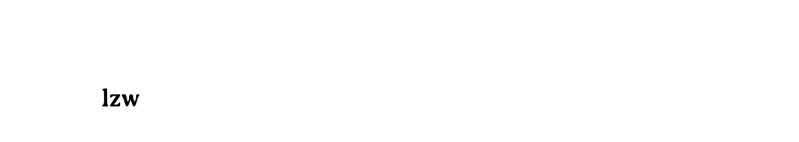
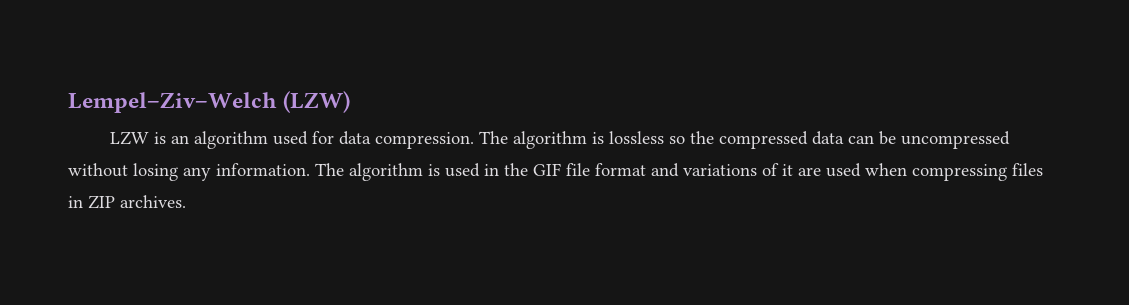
[101,88,141,107] lzw -> [68,91,351,113] [110,131,1011,149] [68,163,1043,181] [68,195,186,209] Lempel–Ziv–Welch (LZW) // LZW is an algorithm used for data compression. The algorithm is lossless so the compressed data can be uncompressed without losing any information. The algorithm is used in the GIF file format and variations of it are used when compressing files in ZIP archives.

